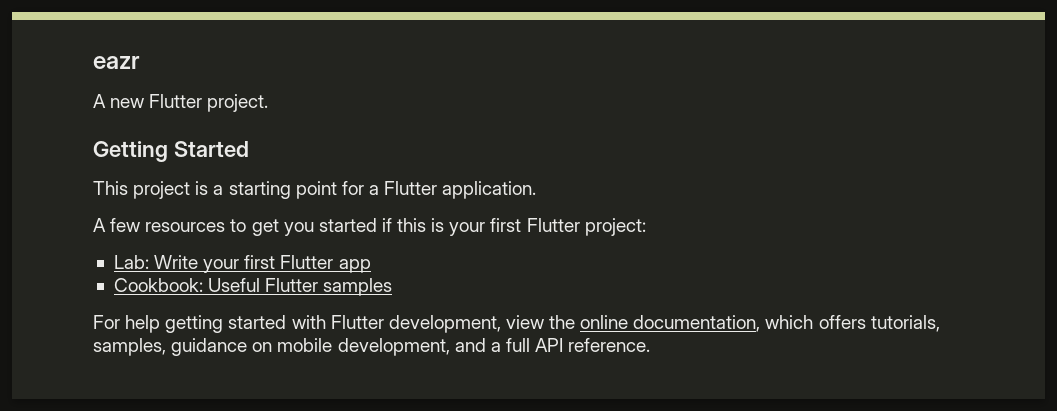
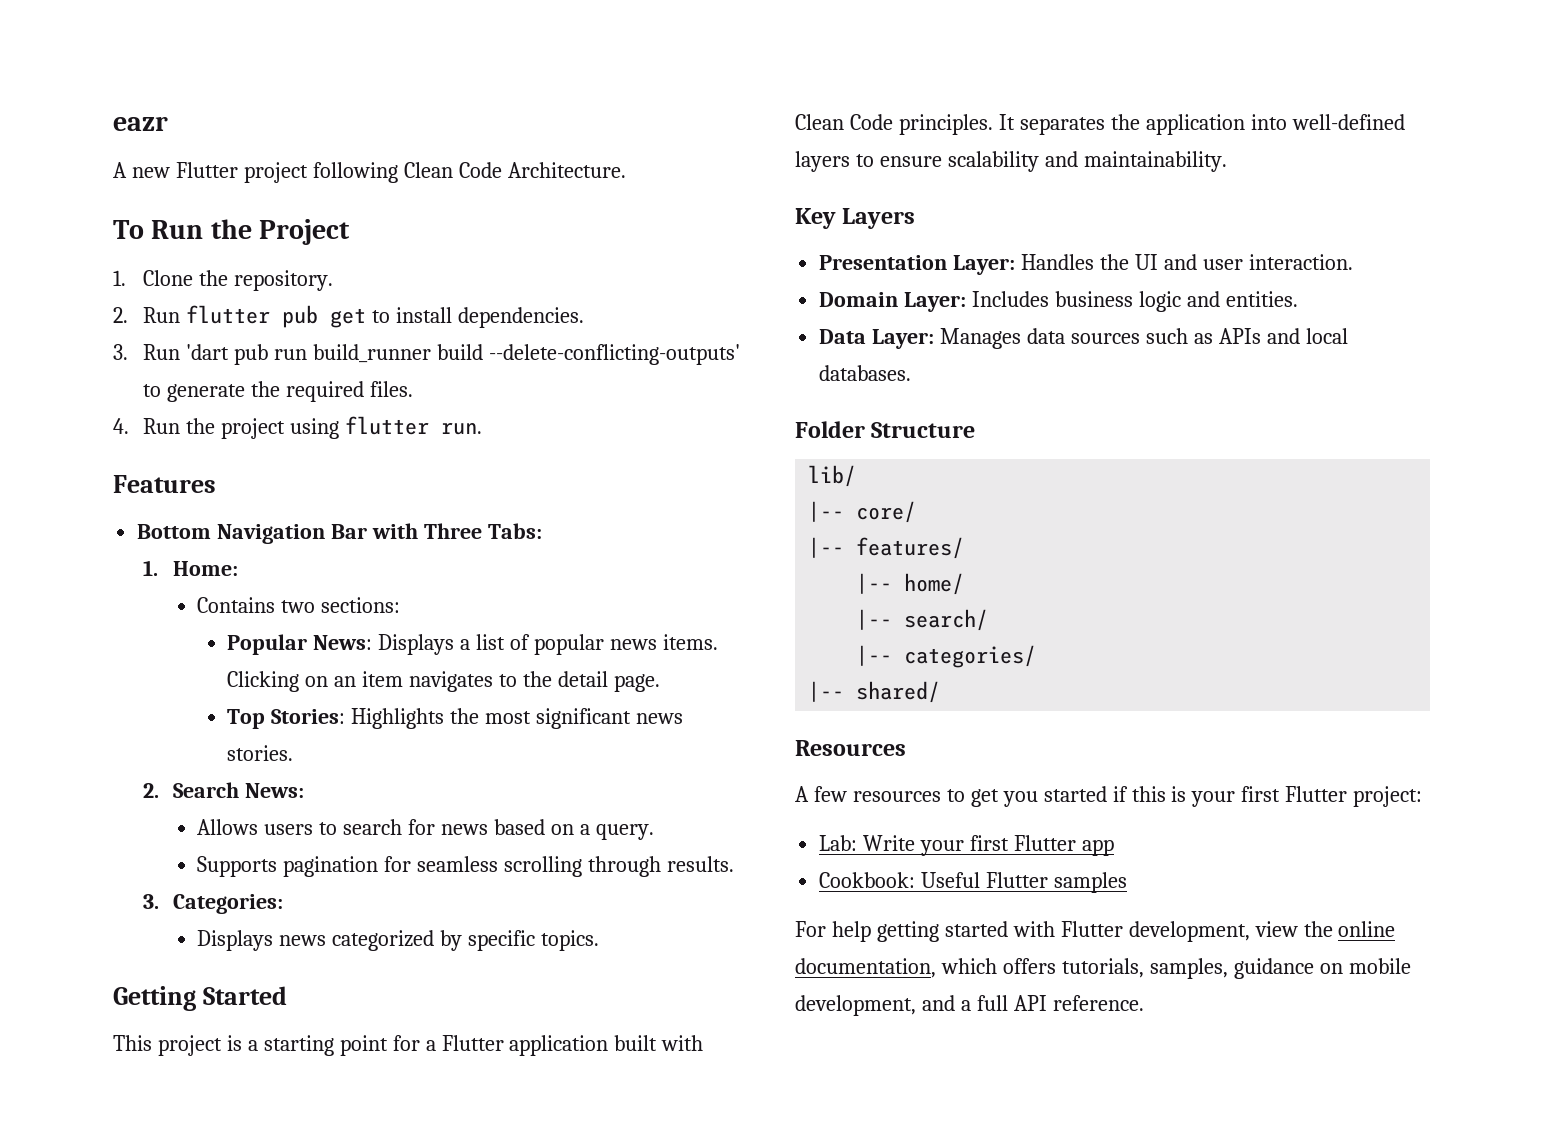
[207,94,269,112] project. -> [243,162,626,183] [113,219,351,245] [113,270,333,291] [113,305,584,328] [113,344,740,365] [143,381,413,402] [113,416,482,439] [113,475,216,493] [137,523,542,544] [143,560,239,576] [197,597,401,613] [227,634,719,655] [227,671,661,692] [227,708,684,729] [227,745,294,761] [143,782,305,798] [197,819,654,840] [197,856,735,877] [143,894,284,914] [197,930,600,951] project following Clean Code Architecture. // To Run the Project // 1. Clone the repository. // 2. Run flutter pub get to install dependencies. // 3. Run 'dart pub run build_runner build --delete-conflicting-outputs' to generate the required files. // 4. Run the project using flutter run. // Features // Bottom Navigation Bar with Three Tabs: // 1. Home: // Contains two sections: // Popular News: Displays a list of popular news items. Clicking on an item navigates to the detail page. // Top Stories: Highlights the most significant news stories. // 2. Search News: // Allows users to search for news based on a query. // Supports pagination for seamless scrolling through results. // 3. Categories: // Displays news categorized by specific topics.
[442,181,537,199] application. -> [509,1035,704,1056] [795,114,1405,135] [795,151,1227,172] [795,208,916,229] [819,254,1353,275] [819,291,1298,312] [819,328,1348,349] [819,365,912,381] [795,421,976,438] [808,465,857,487] [808,501,917,523] [808,537,965,559] [856,573,965,595] [856,609,989,631] [856,645,1037,668] [808,681,941,703] [795,740,906,756] application built with Clean Code principles. It separates the application into well-defined layers to ensure scalability and maintainability. // Key Layers // Presentation Layer: Handles the UI and user interaction. // Domain Layer: Includes business logic and entities. // Data Layer: Manages data sources such as APIs and local databases. // Folder Structure // lib/ // |-- core/ // |-- features/ // |-- home/ // |-- search/ // |-- categories/ // |-- shared/ // Resources

